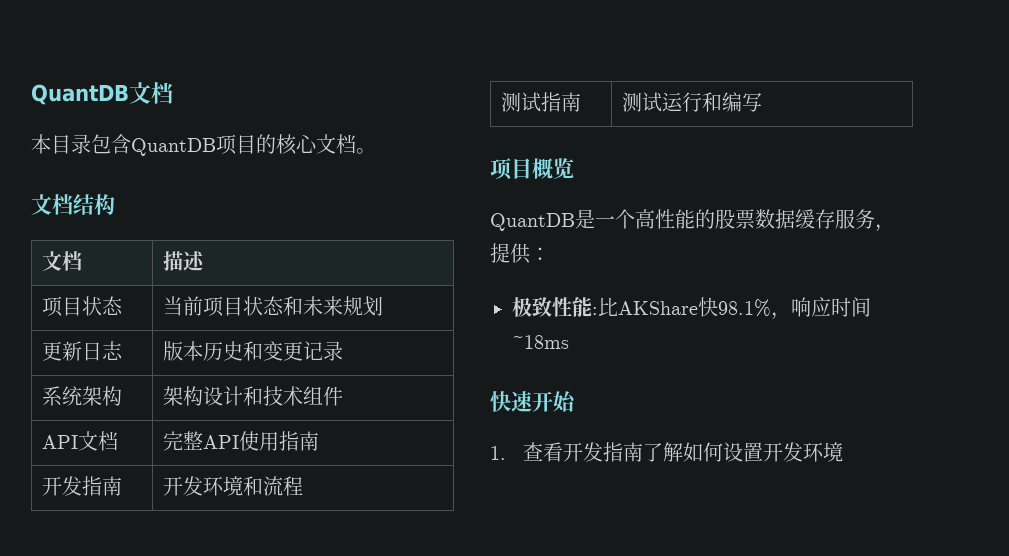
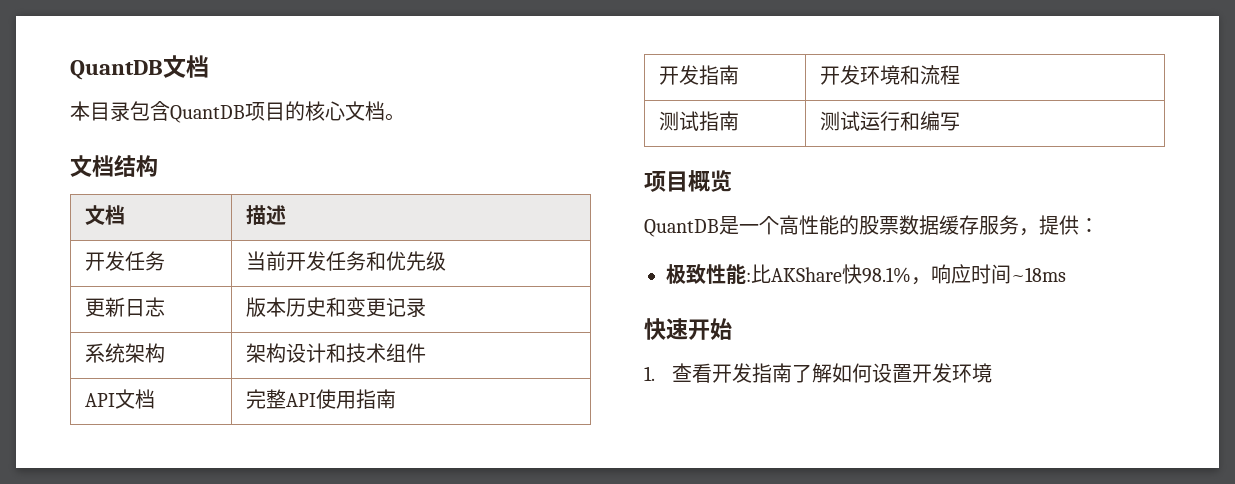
[42,296,124,317] 项目状态 -> [84,251,165,271] 开发任务
[203,296,384,317] 项目状态和未来规划 -> [285,251,446,271] 开发任务和优先级

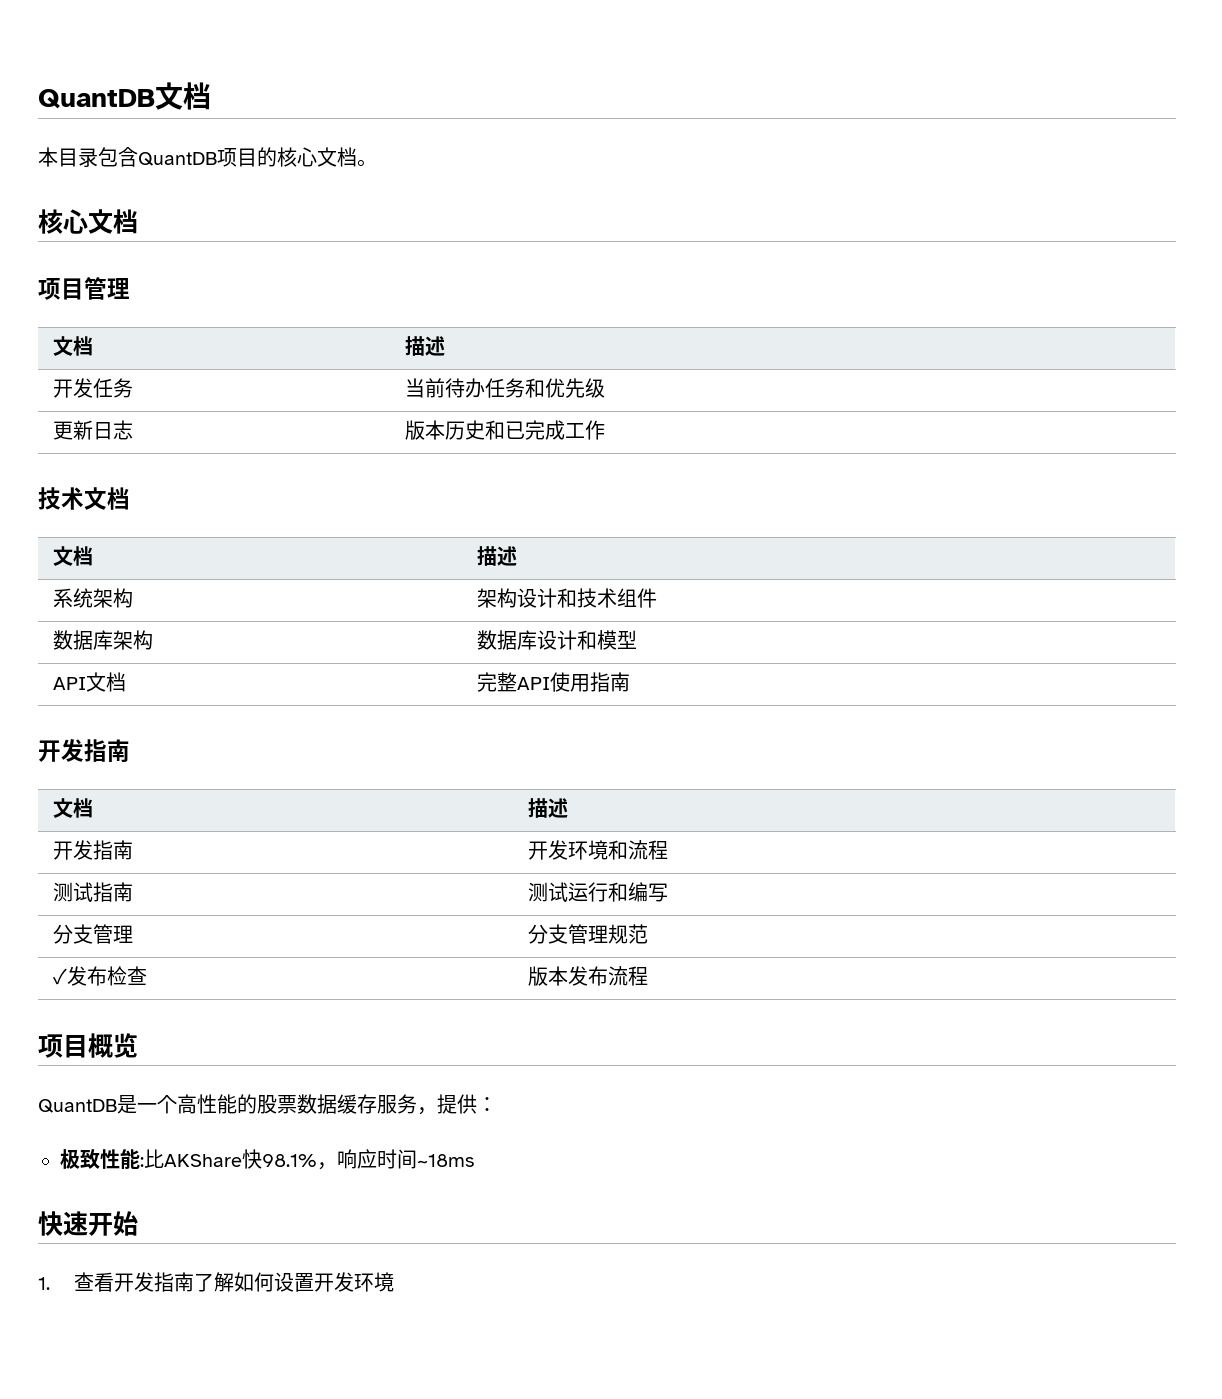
[70,155,158,177] 文档结构 -> [38,209,138,234] [38,277,130,300] 核心文档 // 项目管理
[285,251,326,271] 开发 -> [445,378,486,398] 待办
[345,297,426,317] 变更记录 -> [505,420,606,440] [38,487,130,510] [53,546,94,566] [477,546,518,566] 已完成工作 // 技术文档 // 文档 | 描述
(426, 353) none -> [53,630,154,650] [477,630,638,650] // 数据库架构 | 数据库设计和模型
(396, 399) none -> [38,739,130,762] [53,798,94,818] [528,798,569,818] // 开发指南 // 文档 | 描述
(960, 121) none -> [53,924,134,944] [528,924,649,944] [53,966,148,986] [528,966,649,986] // 分支管理 | 分支管理规范 // ✓发布检查 | 版本发布流程

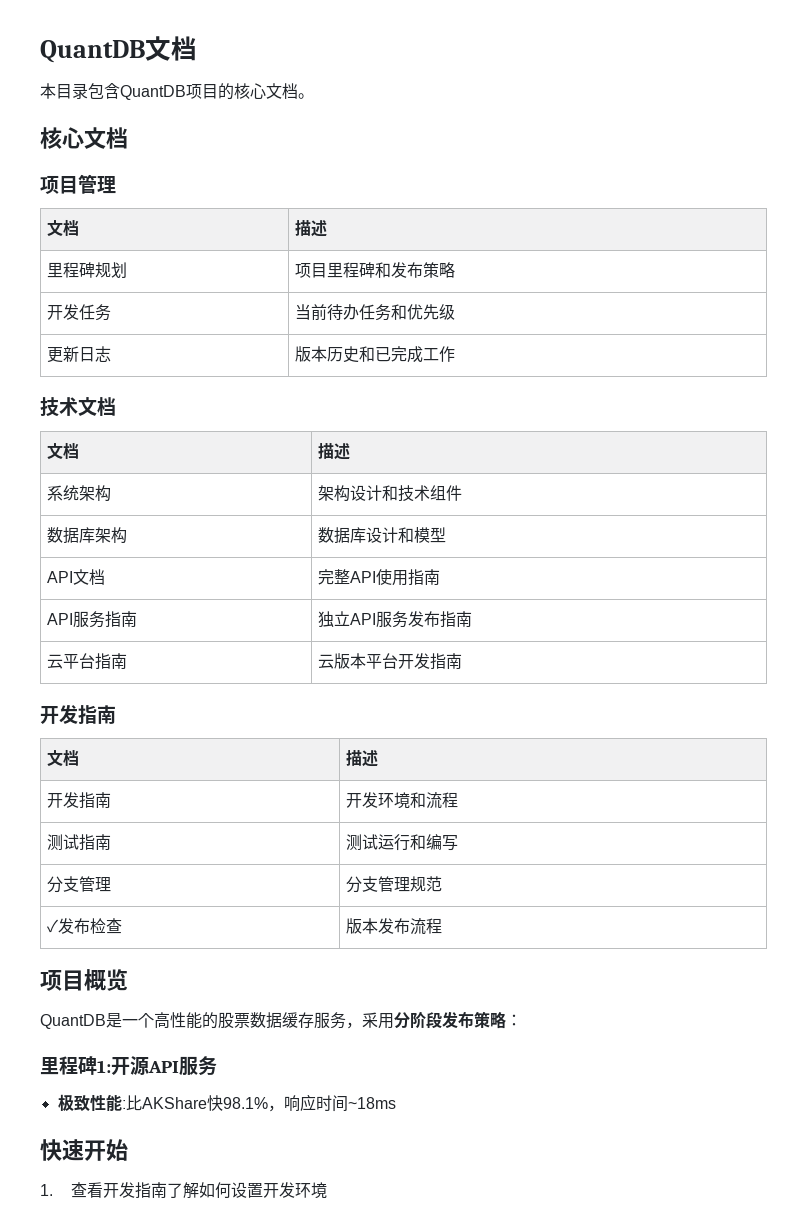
(446, 346) none -> [47,262,128,278] [295,262,456,278] // 里程碑规划 | 项目里程碑和发布策略
(631, 682) none -> [47,611,138,628] [318,611,473,628] [47,653,128,670] [318,653,463,670] // API服务指南 | 独立API服务发布指南 // 云平台指南 | 云版本平台开发指南
[437,1094,497,1114] 提供： -> [362,1011,522,1029] [40,1056,217,1076] 采用分阶段发布策略： // 里程碑1:开源API服务

